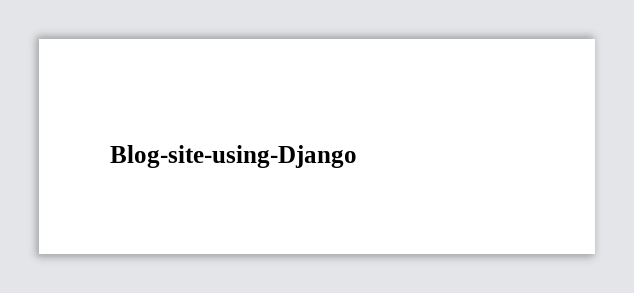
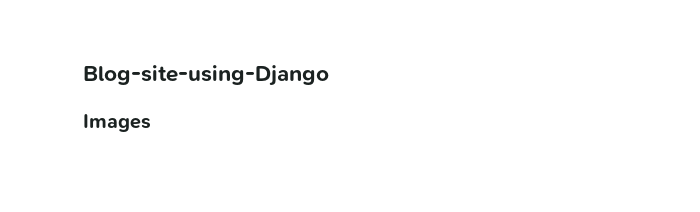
(357, 156) none -> [83,114,151,132] // Images

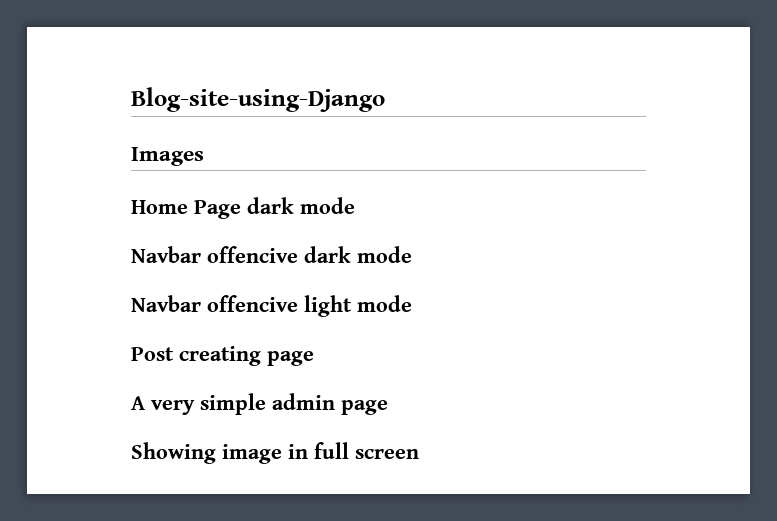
(151, 123) none -> [131,197,355,219] [131,246,412,263] [131,295,412,317] [131,346,314,366] [131,393,388,415] [131,442,419,464] // Home Page dark mode // Navbar offencive dark mode // Navbar offencive light mode // Post creating page // A very simple admin page // Showing image in full screen

